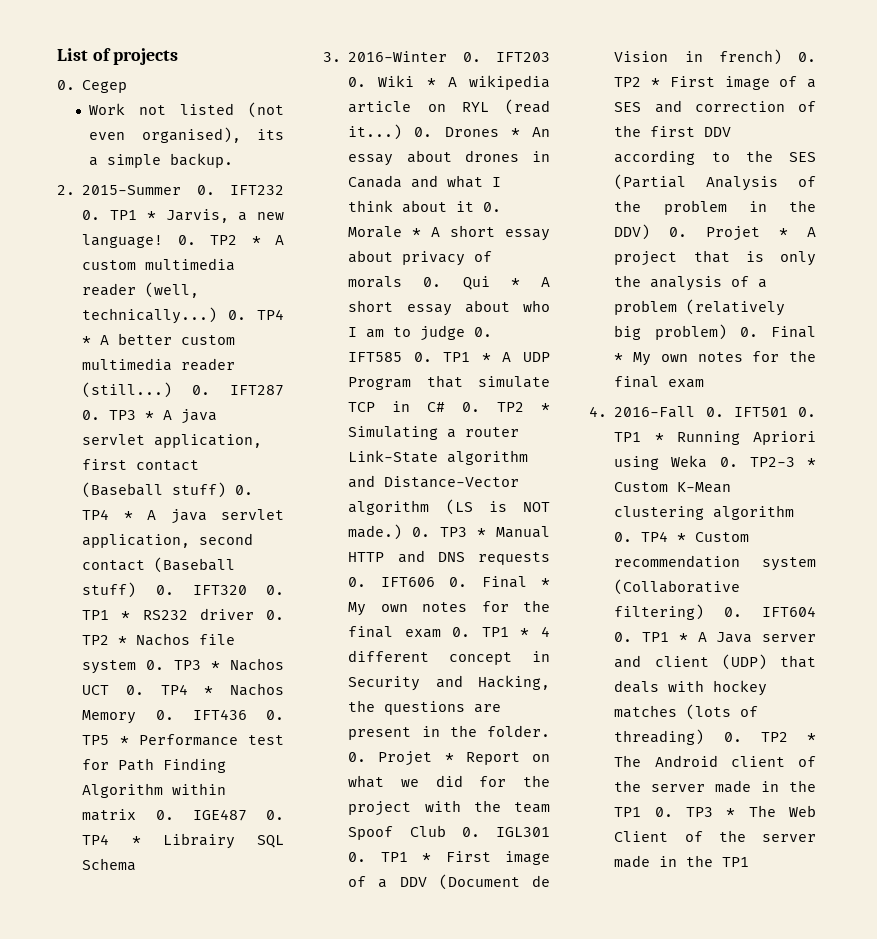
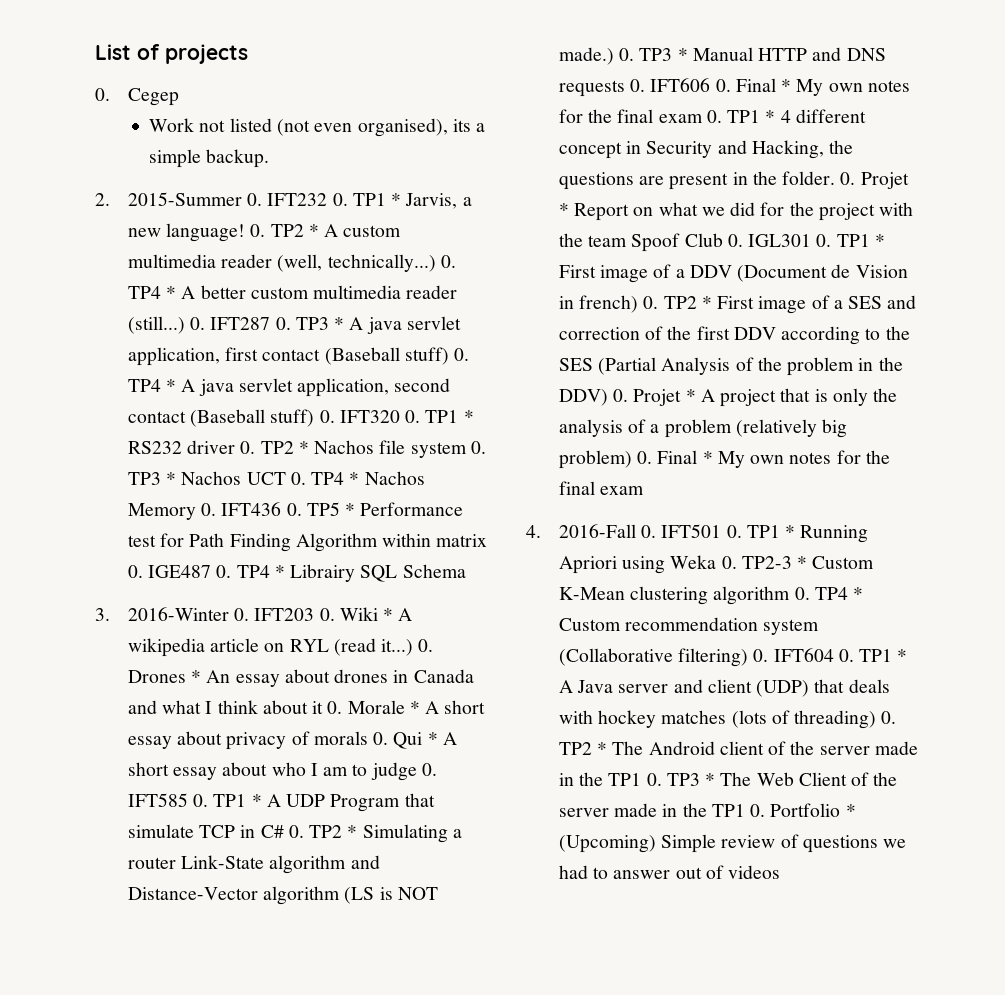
(750, 862) none -> [750,803,856,817] [558,834,907,853] [558,865,781,879] 0. Portfolio * (Upcoming) Simple review of questions we had to answer out of videos

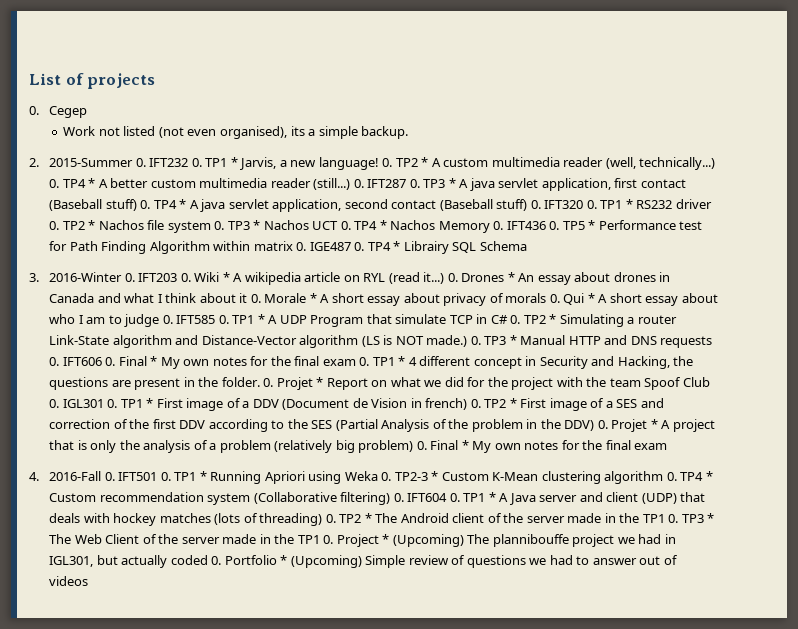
(766, 810) none -> [336,534,676,547] [49,555,222,568] Project * (Upcoming) The plannibouffe project we had in IGL301, but actually coded 0.

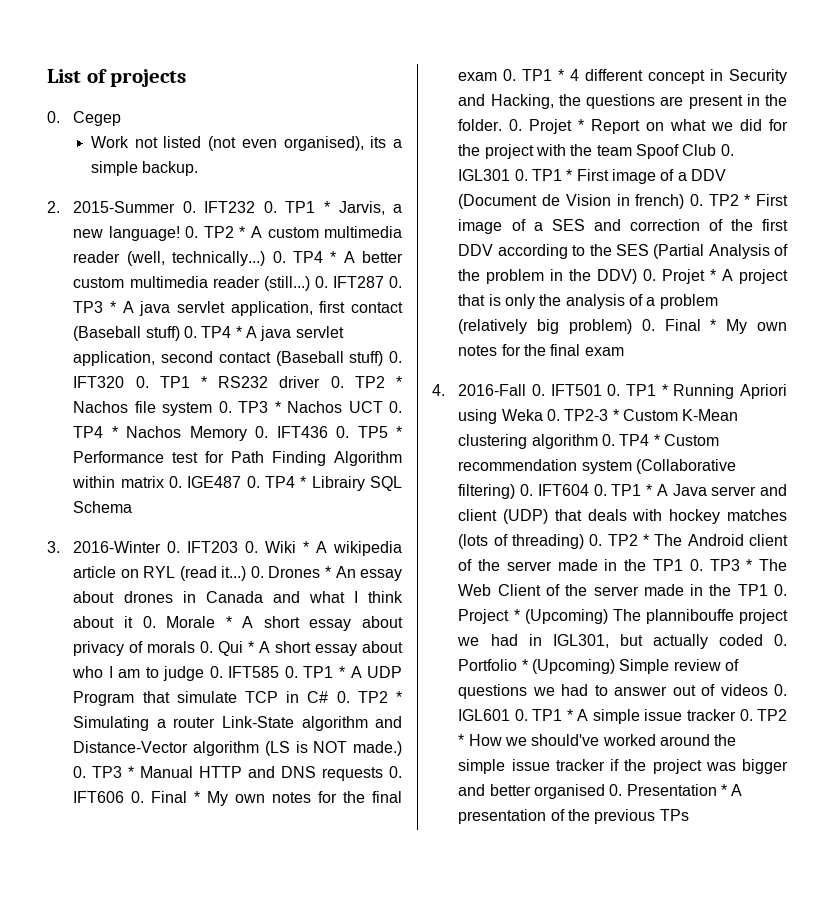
(89, 581) none -> [774,684,787,696] [458,709,787,724] [458,734,737,746] [458,759,788,774] [458,784,743,799] [458,809,689,824] 0. IGL601 0. TP1 * A simple issue tracker 0. TP2 * How we should've worked around the simple issue tracker if the project was bigger and better organised 0. Presentation * A presentation of the previous TPs

